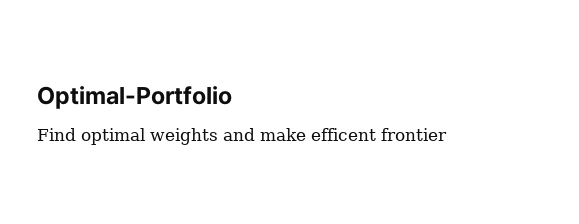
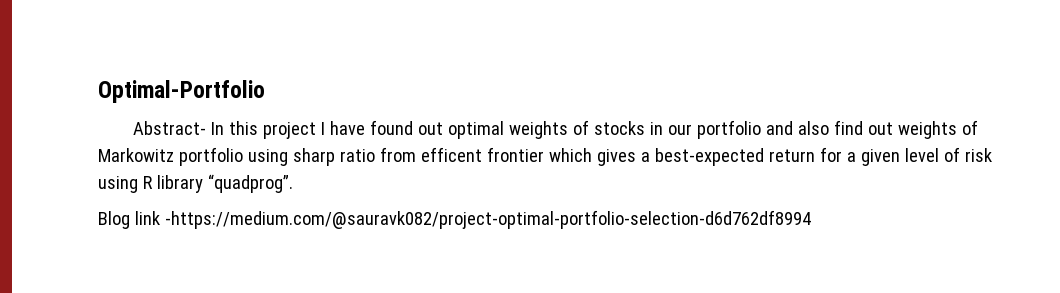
[37,128,447,145] Find optimal weights and make efficent frontier -> [132,120,978,139] [98,147,992,166] [98,174,293,193] [98,210,811,229] Abstract- In this project I have found out optimal weights of stocks in our portfolio and also find out weights of Markowitz portfolio using sharp ratio from efficent frontier which gives a best-expected return for a given level of risk using R library “quadprog”. // Blog link -https://medium.com/@sauravk082/project-optimal-portfolio-selection-d6d762df8994

